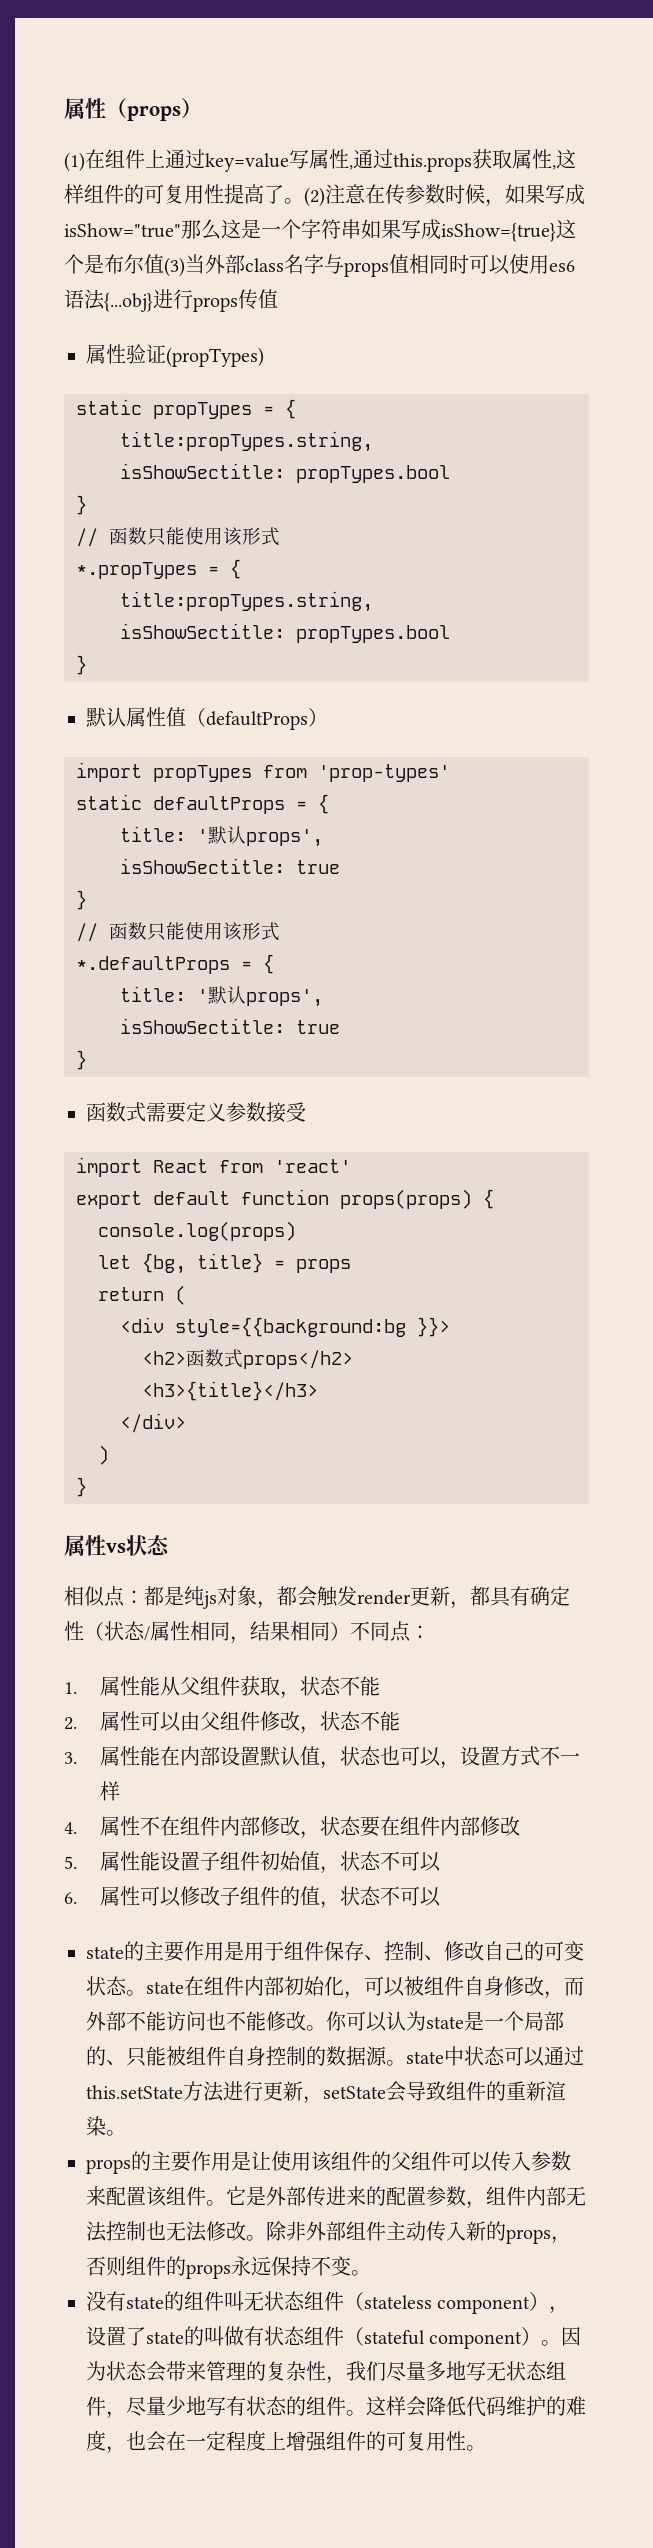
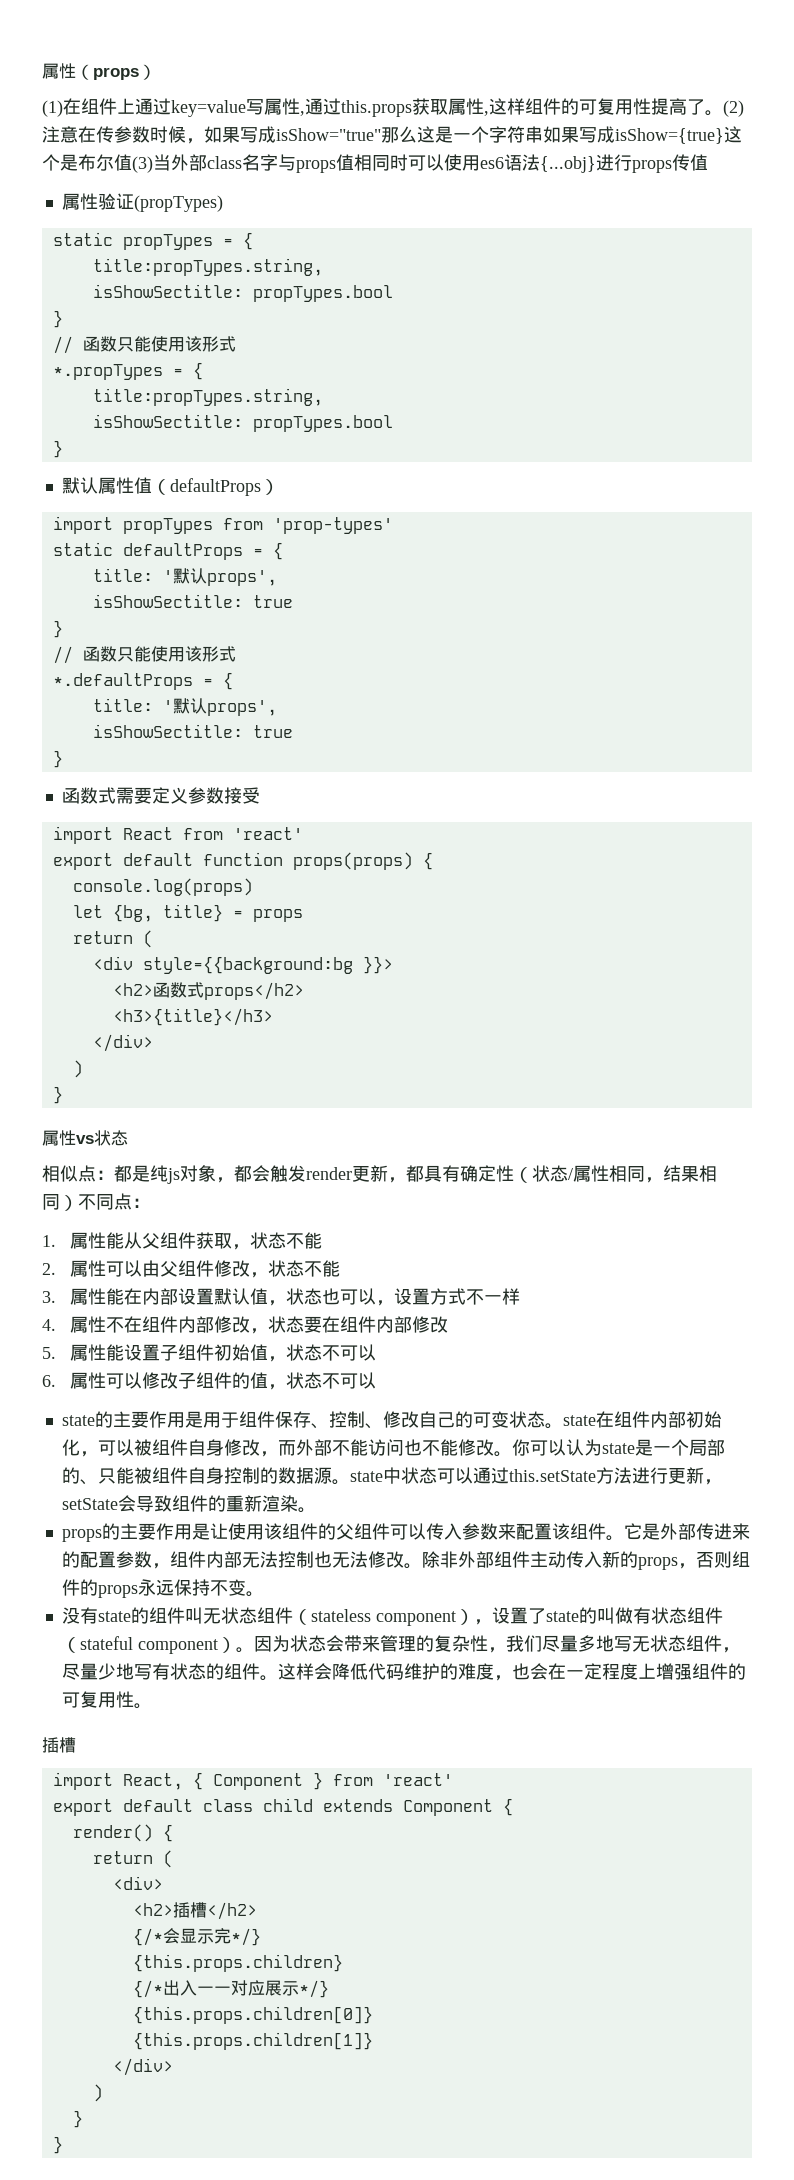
(486, 2448) none -> [42,1737,76,1753] [52,1772,453,1790] [52,1798,513,1816] [72,1824,173,1842] [92,1850,173,1868] [112,1876,163,1890] [132,1902,257,1920] [132,1928,261,1946] [132,1954,343,1972] [132,1980,329,1998] [132,2006,373,2024] [132,2032,373,2050] [112,2058,173,2076] [92,2084,103,2102] [72,2110,83,2128] [52,2136,63,2154] // 插槽 // import React, { Component } from 'react' // export default class child extends Component { // render() { // return ( // <div> // <h2>插槽</h2> // {/*会显示完*/} // {this.props.children} // {/*出入一一对应展示*/} // {this.props.children[0]} // {this.props.children[1]} // </div> // ) // } // }

